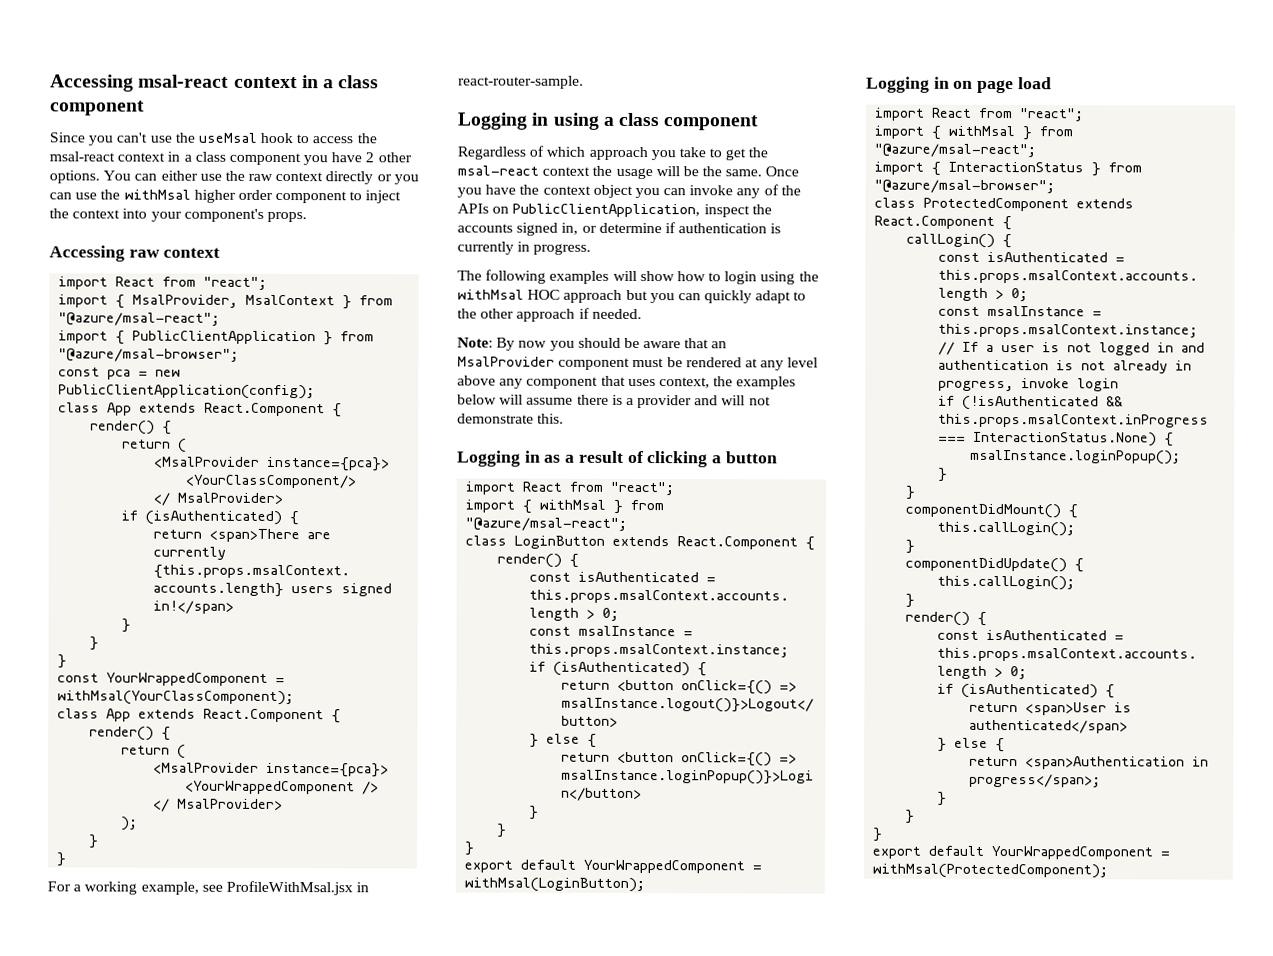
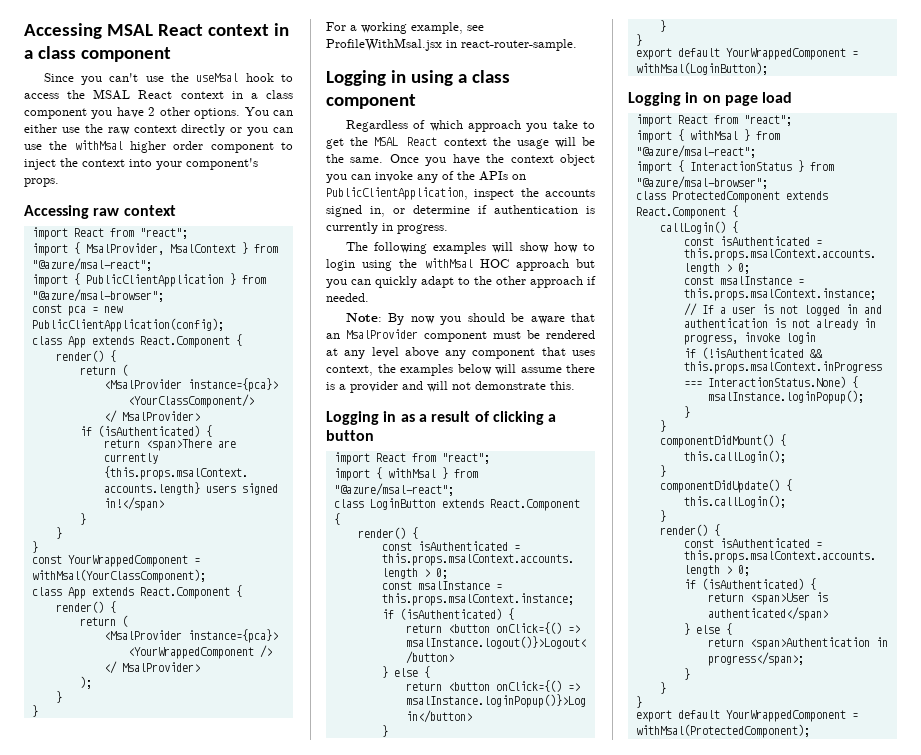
[50,74,230,92] Accessing msal-react -> [24,23,203,39] Accessing MSAL React
[49,151,115,162] msal-react -> [93,89,173,100] MSAL React
[457,165,539,176] msal-react -> [374,137,438,146] MSAL React

